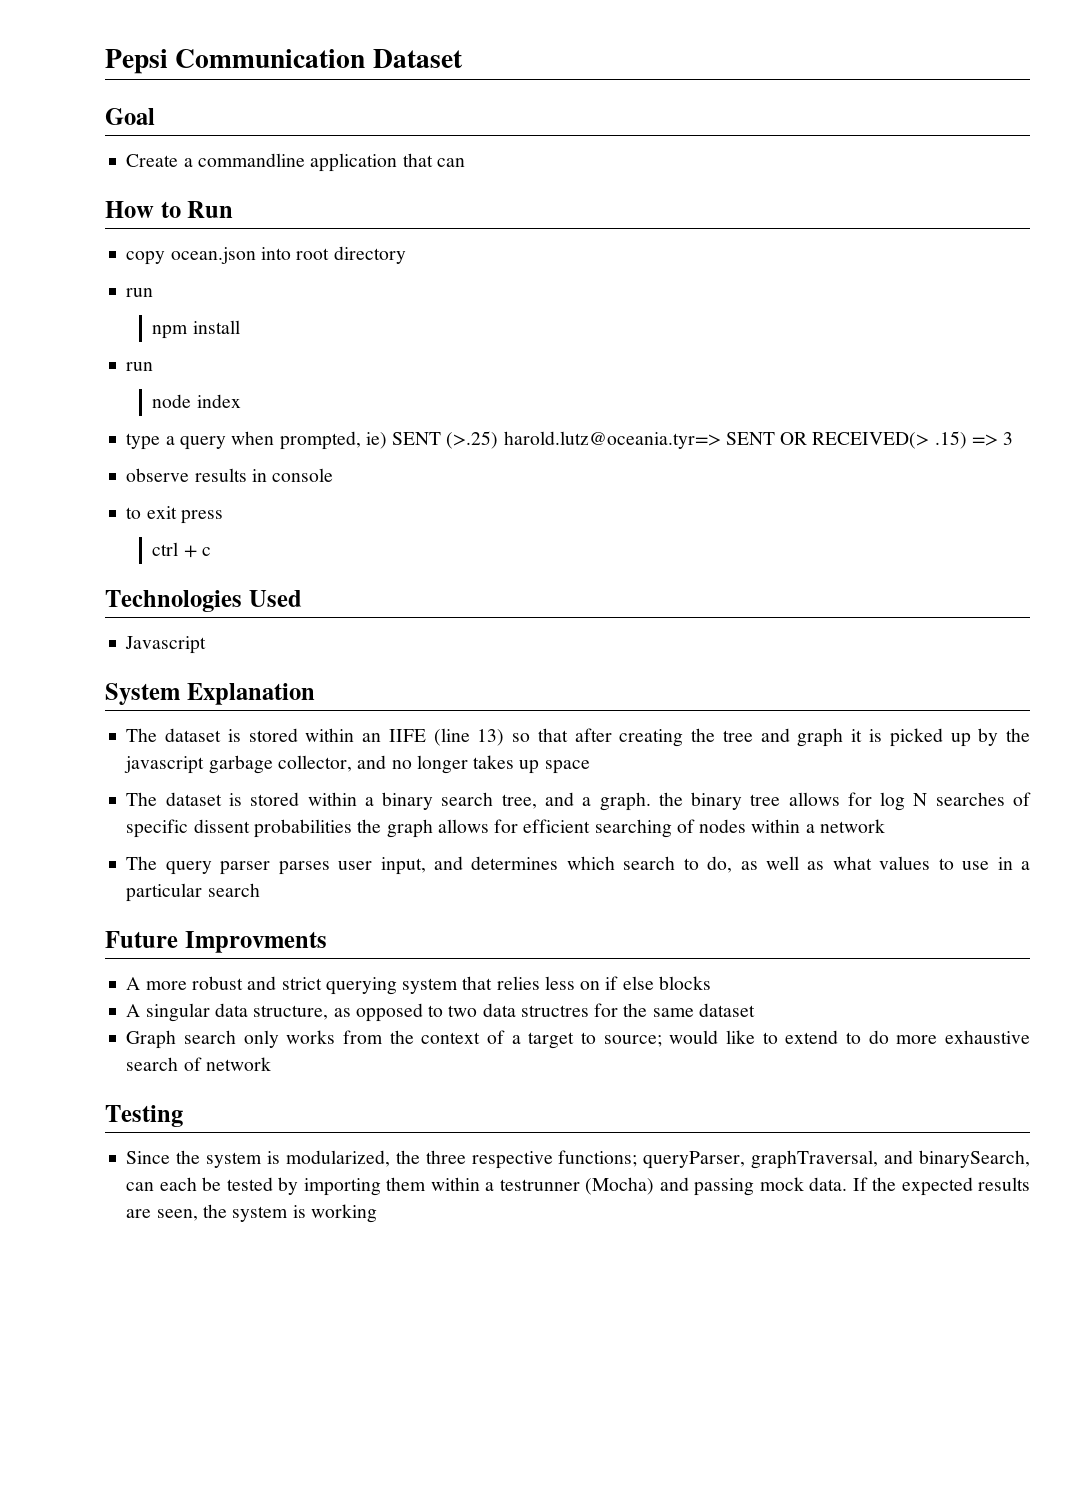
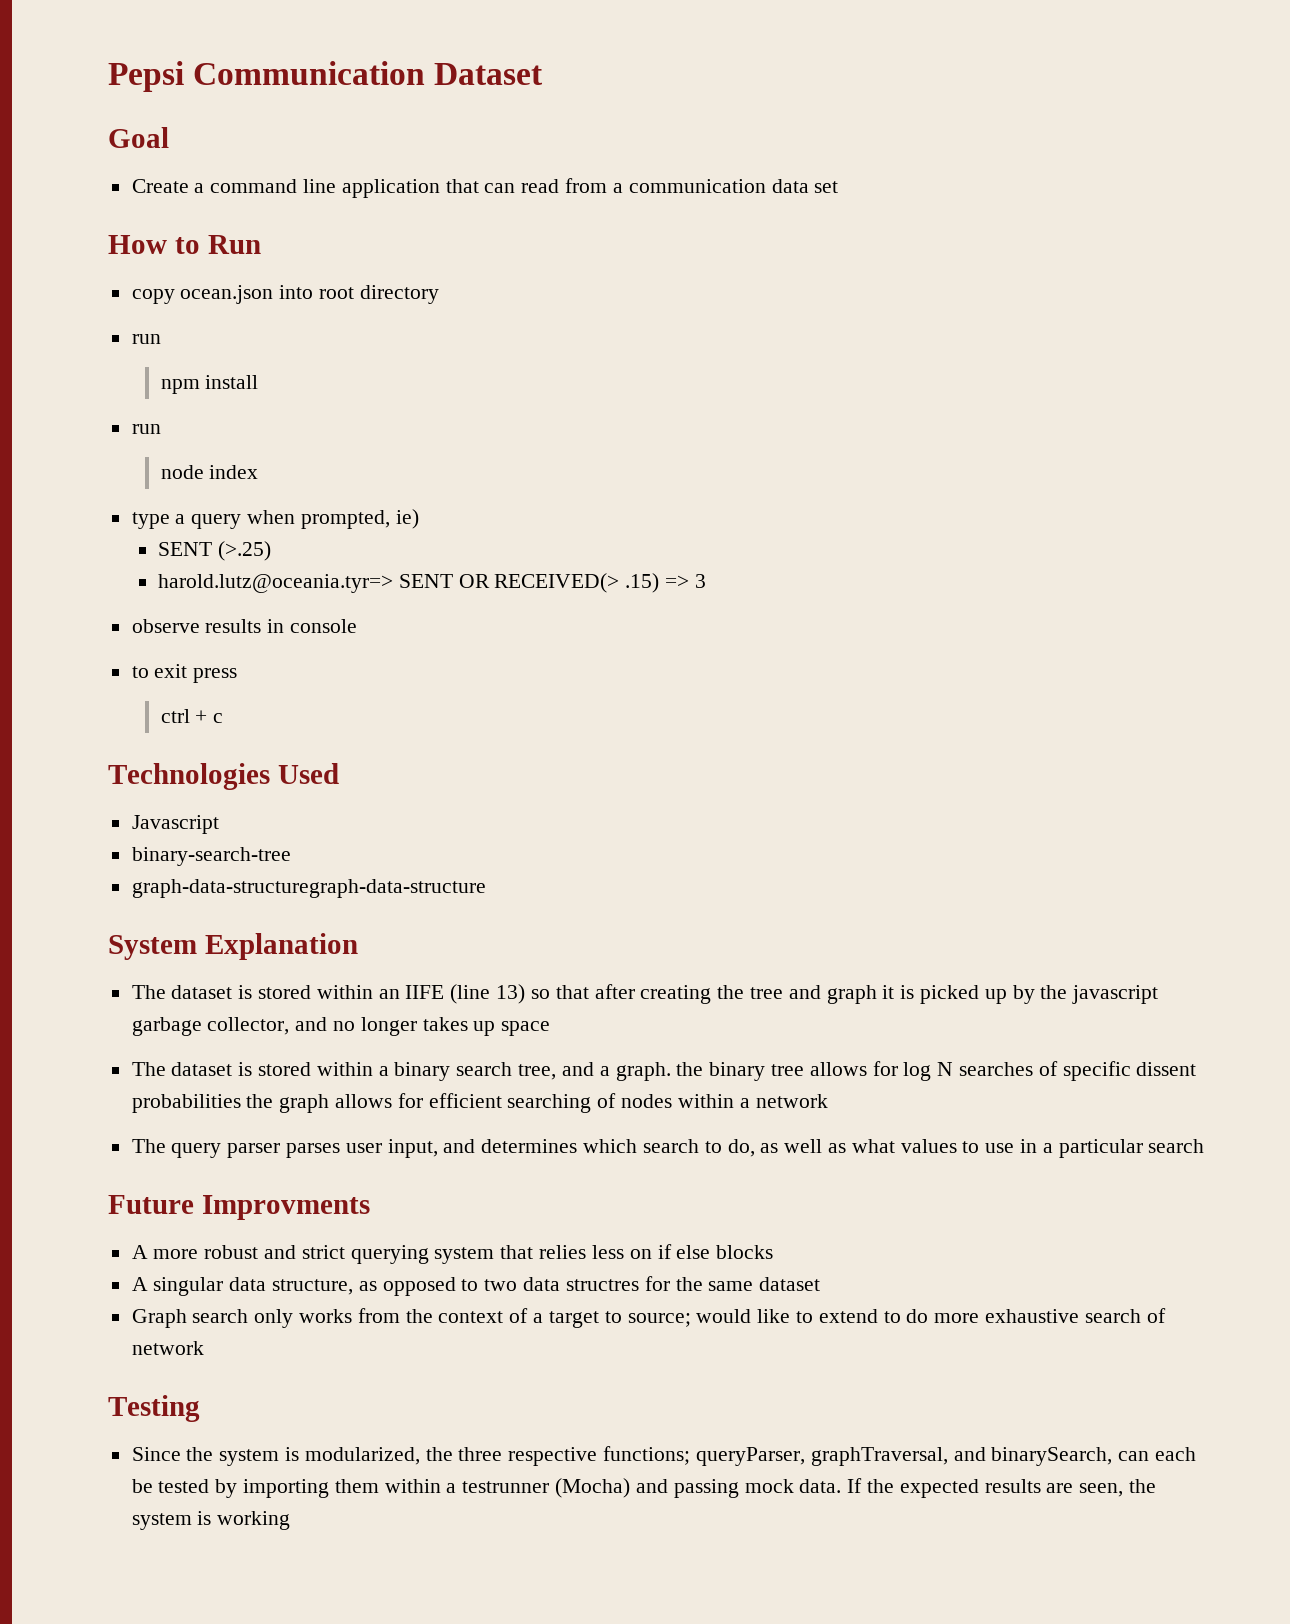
[197,153,305,167] commandline -> [210,179,337,193] command line
(465, 162) none -> [521,178,839,193] read from a communication data set
(387, 440) none -> (419, 519) //
(499, 440) none -> (271, 551) //
(207, 645) none -> [131,847,291,866] [131,879,486,898] // binary-search-tree // graph-data-structuregraph-data-structure

